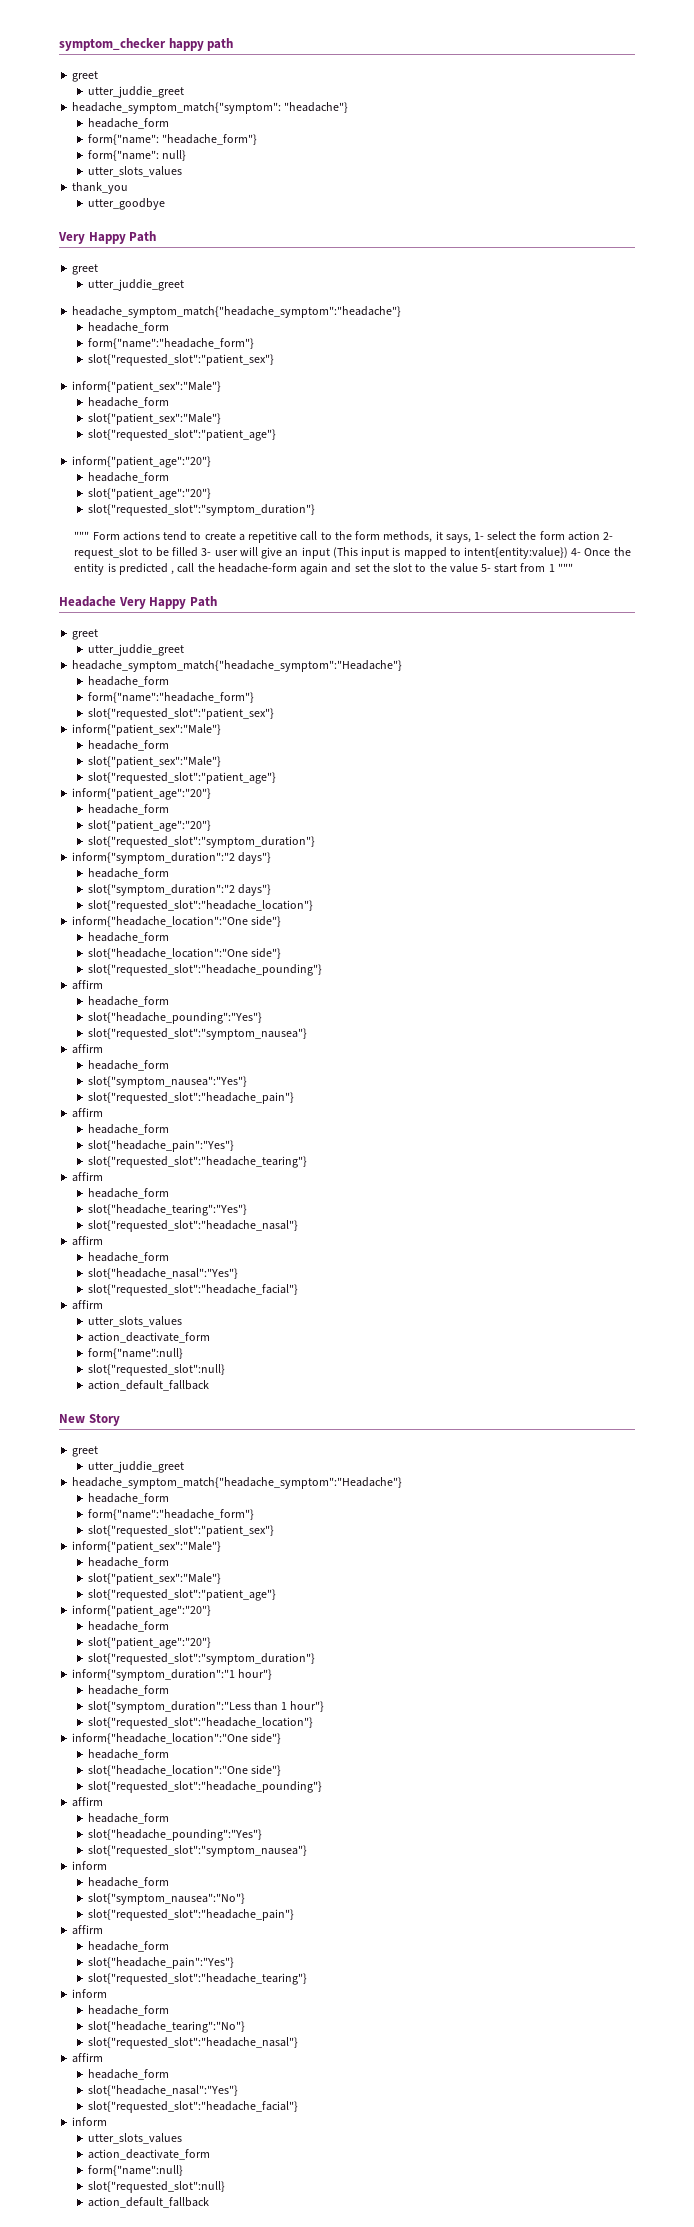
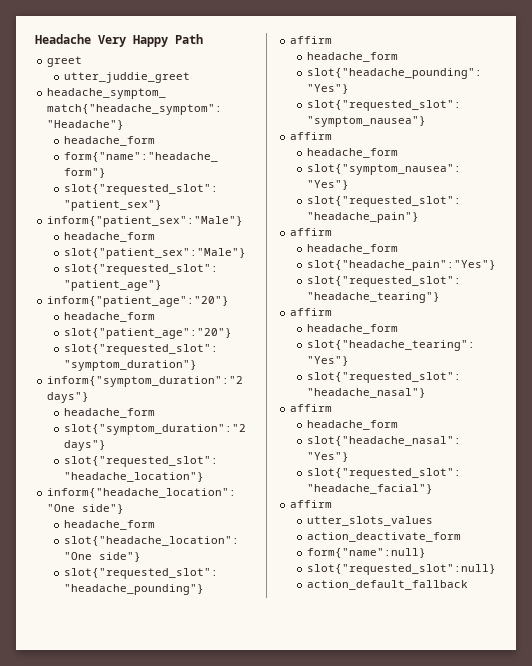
[59,38,234,51] [72,71,99,82] [87,86,184,98] [72,102,349,114] [87,118,169,129] [87,134,257,145] [87,150,186,161] [87,166,182,177] [72,182,129,194] [87,198,165,210] [58,231,157,244] [72,264,99,275] [87,279,184,291] [72,306,402,318] [87,322,169,333] [87,338,254,349] [87,354,274,366] [72,381,222,393] [87,397,169,408] [87,413,221,425] [87,429,276,441] [72,456,212,468] [87,472,169,483] [87,488,211,500] [87,504,315,516] [74,531,614,543] [74,547,631,559] [74,563,573,575] symptom_checker happy path // greet // utter_juddie_greet // headache_symptom_match{"symptom": "headache"} // headache_form // form{"name": "headache_form"} // form{"name": null} // utter_slots_values // thank_you // utter_goodbye // Very Happy Path // greet // utter_juddie_greet // headache_symptom_match{"headache_symptom":"headache"} // headache_form // form{"name":"headache_form"} // slot{"requested_slot":"patient_sex"} // inform{"patient_sex":"Male"} // headache_form // slot{"patient_sex":"Male"} // slot{"requested_slot":"patient_age"} // inform{"patient_age":"20"} // headache_form // slot{"patient_age":"20"} // slot{"requested_slot":"symptom_duration"} // """ Form actions tend to create a repetitive call to the form methods, it says, 1- select the form action 2- request_slot to be filled 3- user will give an input (This input is mapped to intent{entity:value}) 4- Once the entity is predicted , call the headache-form again and set the slot to the value 5- start from 1 """ // -> (35, 39) none
[59,1414,120,1426] [72,1446,99,1457] [87,1461,184,1473] [72,1477,403,1489] [87,1493,169,1504] [87,1509,254,1520] [87,1525,274,1537] [72,1541,222,1553] [87,1557,169,1568] [87,1573,221,1585] [87,1589,276,1601] [72,1605,212,1617] [87,1621,169,1632] [87,1637,211,1649] [87,1653,315,1665] [72,1669,273,1681] [87,1685,169,1696] [87,1701,325,1713] [87,1717,313,1729] [72,1733,282,1744] [87,1749,169,1760] [87,1765,281,1776] [87,1781,322,1793] [72,1797,104,1807] [87,1813,169,1824] [87,1829,262,1841] [87,1845,307,1857] [72,1861,108,1870] [87,1877,169,1888] [87,1893,245,1905] [87,1909,294,1921] [72,1925,104,1935] [87,1941,169,1952] [87,1957,234,1969] [87,1973,307,1985] [72,1989,108,1998] [87,2005,169,2016] [87,2021,245,2033] [87,2037,298,2049] [72,2053,104,2063] [87,2069,169,2080] [87,2085,238,2096] [87,2101,298,2113] [72,2117,108,2126] [87,2133,182,2144] [87,2149,210,2160] [87,2165,183,2176] [87,2181,225,2193] [87,2197,209,2208] // New Story // greet // utter_juddie_greet // headache_symptom_match{"headache_symptom":"Headache"} // headache_form // form{"name":"headache_form"} // slot{"requested_slot":"patient_sex"} // inform{"patient_sex":"Male"} // headache_form // slot{"patient_sex":"Male"} // slot{"requested_slot":"patient_age"} // inform{"patient_age":"20"} // headache_form // slot{"patient_age":"20"} // slot{"requested_slot":"symptom_duration"} // inform{"symptom_duration":"1 hour"} // headache_form // slot{"symptom_duration":"Less than 1 hour"} // slot{"requested_slot":"headache_location"} // inform{"headache_location":"One side"} // headache_form // slot{"headache_location":"One side"} // slot{"requested_slot":"headache_pounding"} // affirm // headache_form // slot{"headache_pounding":"Yes"} // slot{"requested_slot":"symptom_nausea"} // inform // headache_form // slot{"symptom_nausea":"No"} // slot{"requested_slot":"headache_pain"} // affirm // headache_form // slot{"headache_pain":"Yes"} // slot{"requested_slot":"headache_tearing"} // inform // headache_form // slot{"headache_tearing":"No"} // slot{"requested_slot":"headache_nasal"} // affirm // headache_form // slot{"headache_nasal":"Yes"} // slot{"requested_slot":"headache_facial"} // inform // utter_slots_values // action_deactivate_form // form{"name":null} // slot{"requested_slot":null} // action_default_fallback -> (468, 585) none

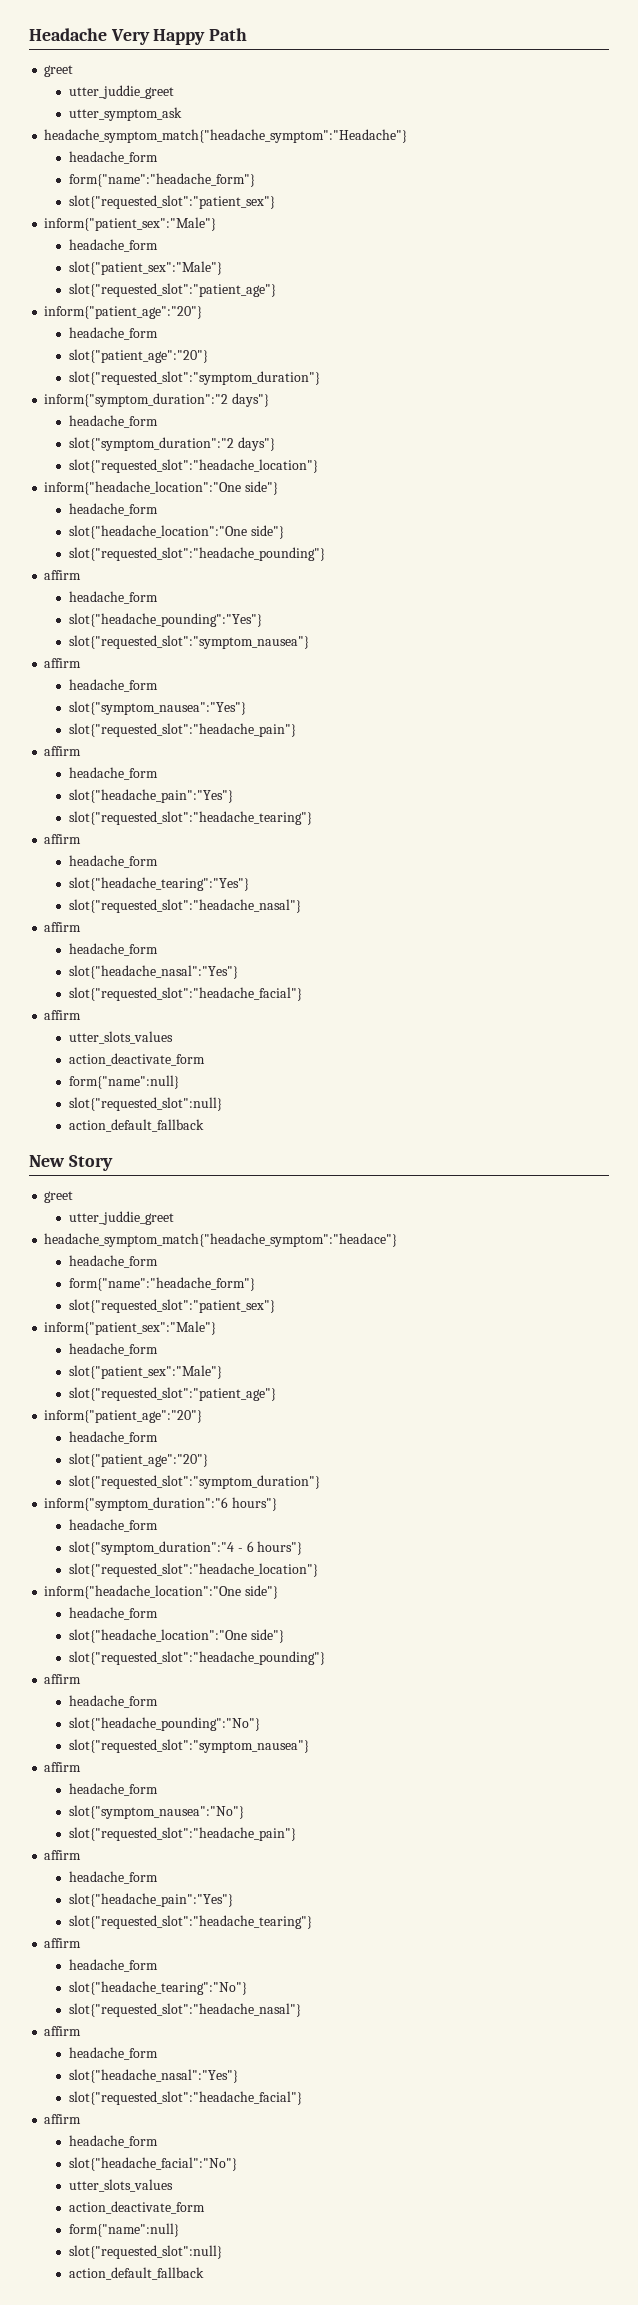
(190, 77) none -> [68,107,182,121] // utter_symptom_ask
(468, 585) none -> [29,1155,113,1171] [44,1191,74,1203] [68,1211,174,1225] [44,1233,398,1247] [68,1255,158,1268] [68,1277,255,1291] [68,1299,275,1313] [44,1321,217,1335] [68,1343,158,1356] [68,1365,222,1379] [68,1387,276,1401] [44,1410,203,1423] [68,1431,158,1444] [68,1453,208,1467] [68,1475,320,1489] [44,1497,278,1511] [68,1519,158,1532] [68,1541,303,1555] [68,1563,318,1577] [44,1585,279,1599] [68,1607,158,1620] [68,1629,284,1643] [68,1651,325,1665] [44,1674,82,1684] [68,1695,158,1708] [68,1717,260,1731] [68,1739,309,1753] [44,1762,82,1772] [68,1783,158,1796] [68,1805,244,1819] [68,1827,296,1841] [44,1850,82,1860] [68,1871,158,1884] [68,1893,233,1907] [68,1915,312,1929] [44,1938,82,1948] [68,1959,158,1972] [68,1981,247,1995] [68,2003,301,2017] [44,2026,82,2036] [68,2047,158,2060] [68,2069,238,2083] [68,2091,302,2105] [44,2114,82,2124] [68,2135,158,2148] [68,2157,237,2171] [68,2179,173,2192] [68,2201,205,2214] [68,2223,179,2237] [68,2245,222,2259] [68,2267,204,2280] // New Story // greet // utter_juddie_greet // headache_symptom_match{"headache_symptom":"headace"} // headache_form // form{"name":"headache_form"} // slot{"requested_slot":"patient_sex"} // inform{"patient_sex":"Male"} // headache_form // slot{"patient_sex":"Male"} // slot{"requested_slot":"patient_age"} // inform{"patient_age":"20"} // headache_form // slot{"patient_age":"20"} // slot{"requested_slot":"symptom_duration"} // inform{"symptom_duration":"6 hours"} // headache_form // slot{"symptom_duration":"4 - 6 hours"} // slot{"requested_slot":"headache_location"} // inform{"headache_location":"One side"} // headache_form // slot{"headache_location":"One side"} // slot{"requested_slot":"headache_pounding"} // affirm // headache_form // slot{"headache_pounding":"No"} // slot{"requested_slot":"symptom_nausea"} // affirm // headache_form // slot{"symptom_nausea":"No"} // slot{"requested_slot":"headache_pain"} // affirm // headache_form // slot{"headache_pain":"Yes"} // slot{"requested_slot":"headache_tearing"} // affirm // headache_form // slot{"headache_tearing":"No"} // slot{"requested_slot":"headache_nasal"} // affirm // headache_form // slot{"headache_nasal":"Yes"} // slot{"requested_slot":"headache_facial"} // affirm // headache_form // slot{"headache_facial":"No"} // utter_slots_values // action_deactivate_form // form{"name":null} // slot{"requested_slot":null} // action_default_fallback

